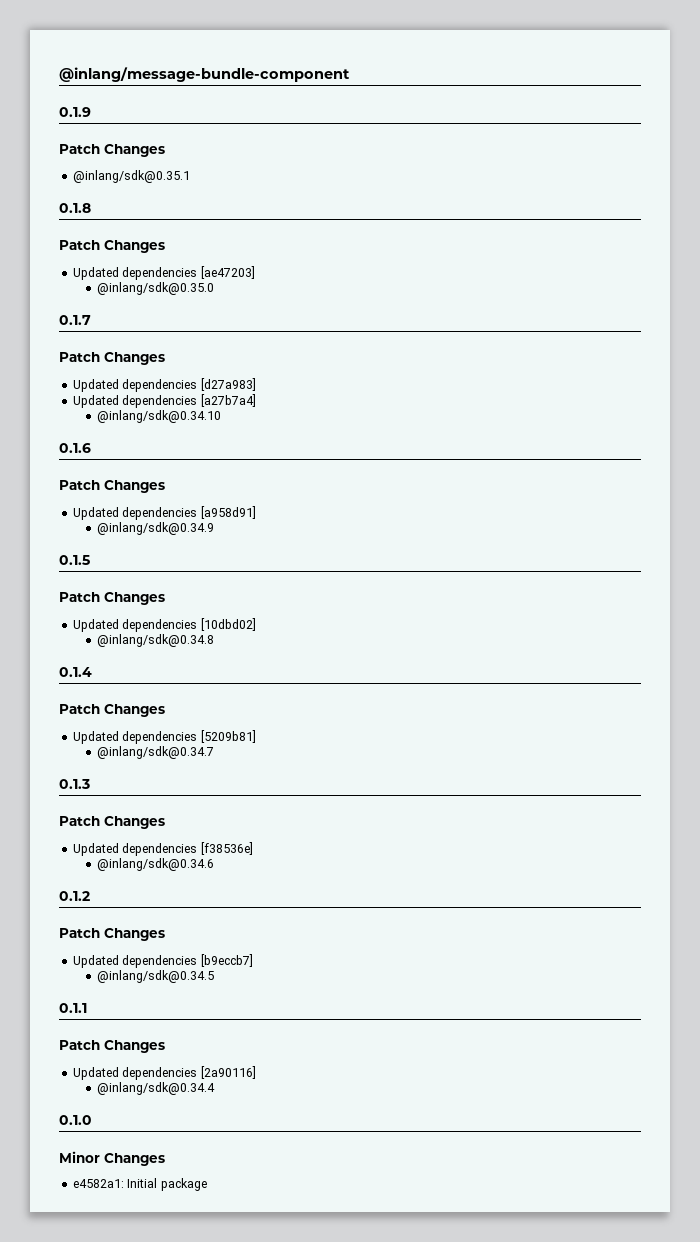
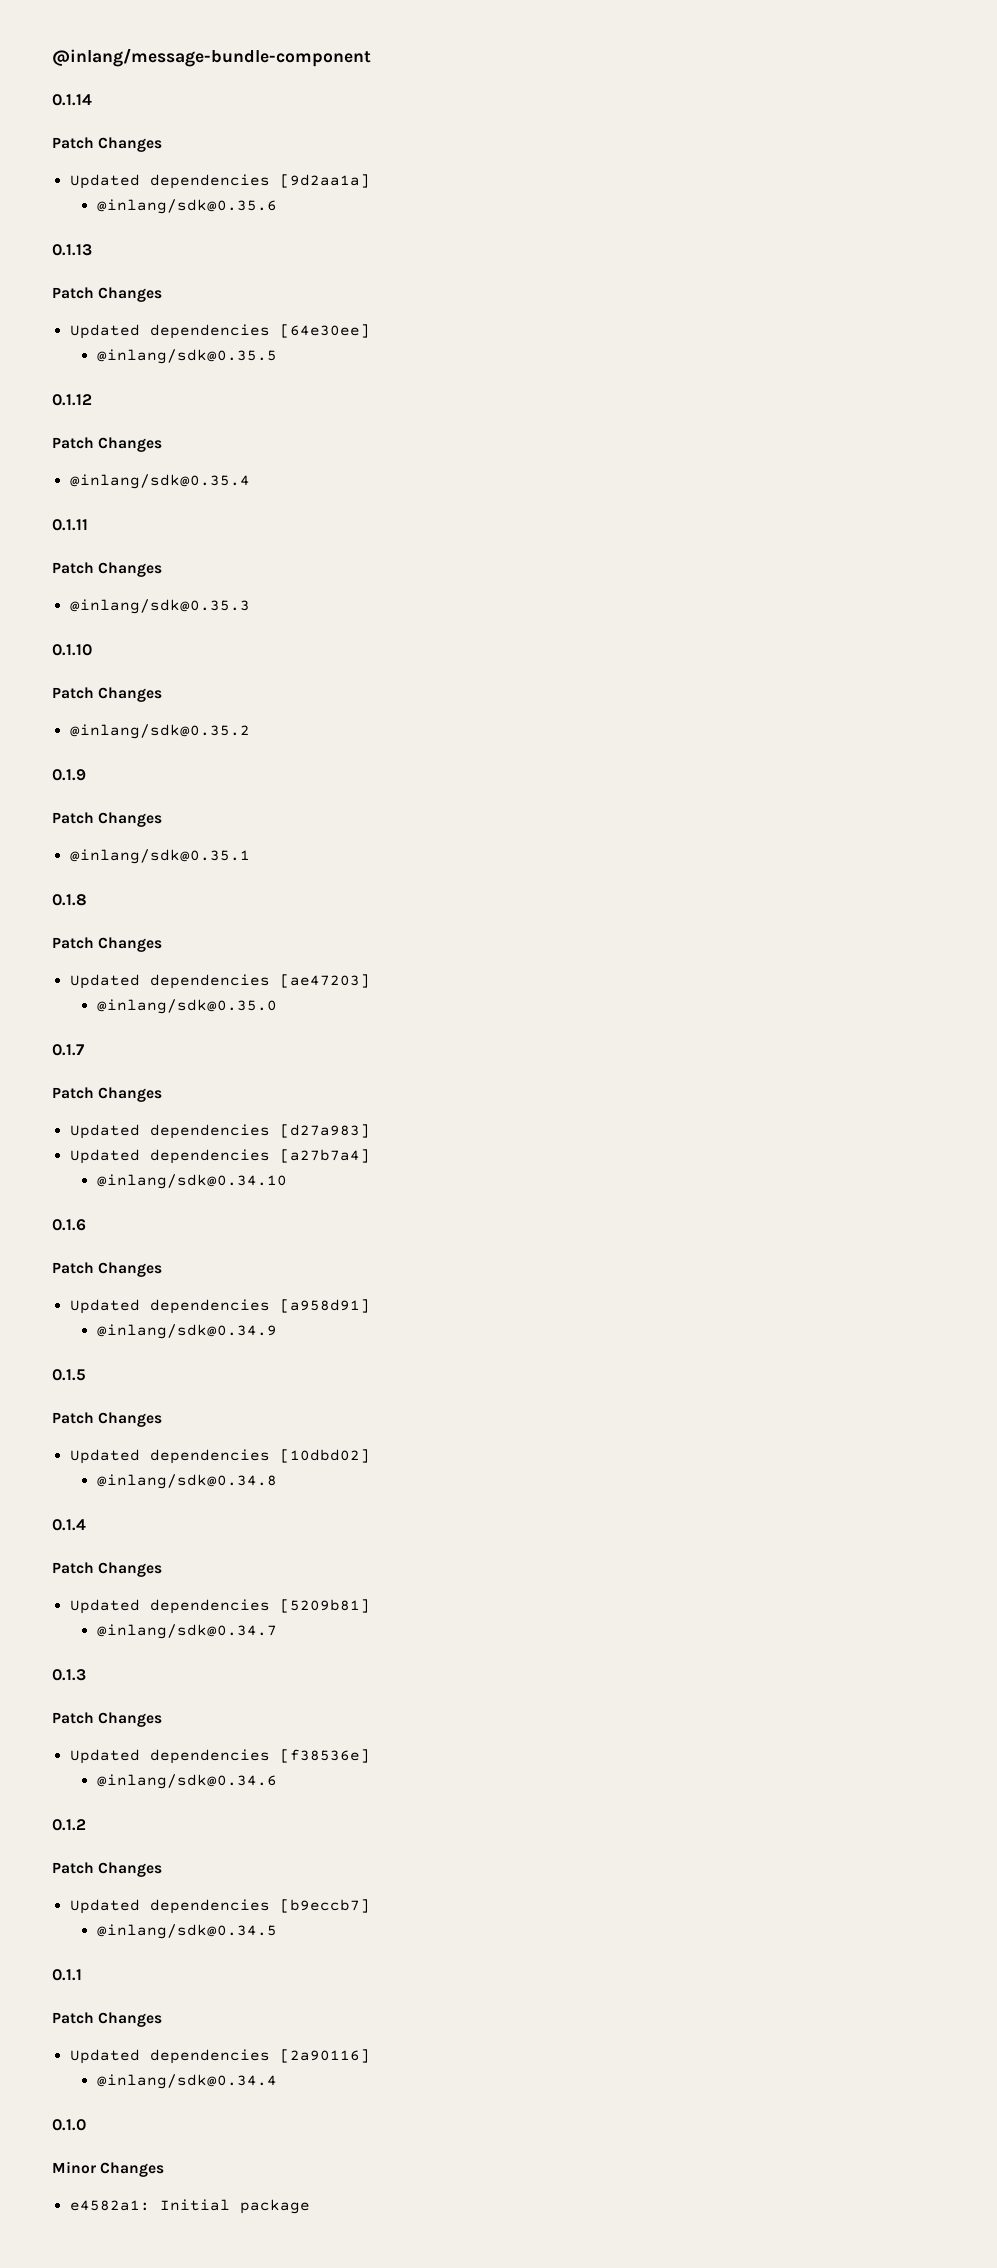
(350, 74) none -> [52,94,92,106] [52,137,163,152] [69,174,370,189] [96,199,277,214] [52,244,92,256] [52,287,163,302] [69,324,370,339] [96,349,277,364] [52,394,92,406] [52,437,163,452] [69,474,250,489] [52,519,88,531] [52,562,163,577] [69,599,250,614] [52,644,92,656] [52,687,163,702] [69,724,250,739] // 0.1.14 // Patch Changes // Updated dependencies [9d2aa1a] // @inlang/sdk@0.35.6 // 0.1.13 // Patch Changes // Updated dependencies [64e30ee] // @inlang/sdk@0.35.5 // 0.1.12 // Patch Changes // @inlang/sdk@0.35.4 // 0.1.11 // Patch Changes // @inlang/sdk@0.35.3 // 0.1.10 // Patch Changes // @inlang/sdk@0.35.2

